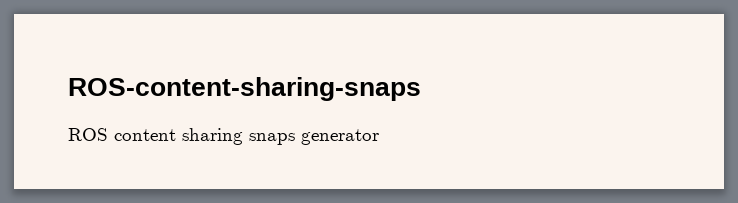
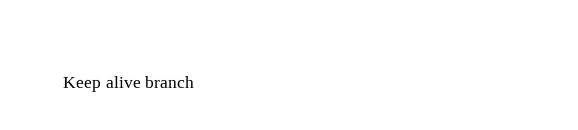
[68,77,421,101] [68,128,379,145] ROS-content-sharing-snaps // ROS content sharing snaps generator -> [62,75,195,92] Keep alive branch

